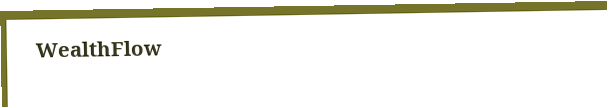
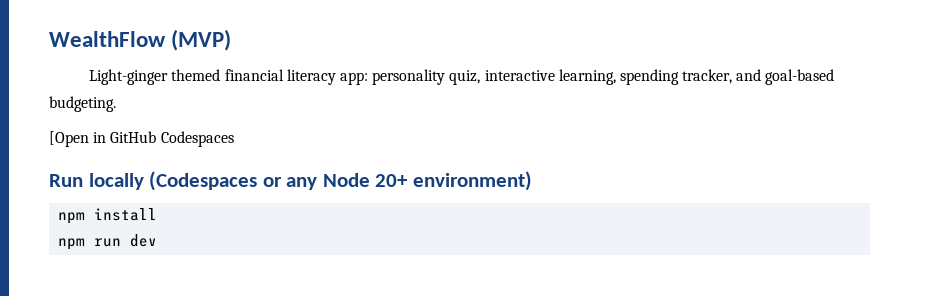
(163, 49) none -> [171,29,232,51] [89,69,835,85] [49,96,116,112] [49,131,234,147] [49,171,532,191] [58,208,158,224] [58,234,158,250] (MVP) // Light-ginger themed financial literacy app: personality quiz, interactive learning, spending tracker, and goal-based budgeting. // [Open in GitHub Codespaces // Run locally (Codespaces or any Node 20+ environment) // npm install // npm run dev

